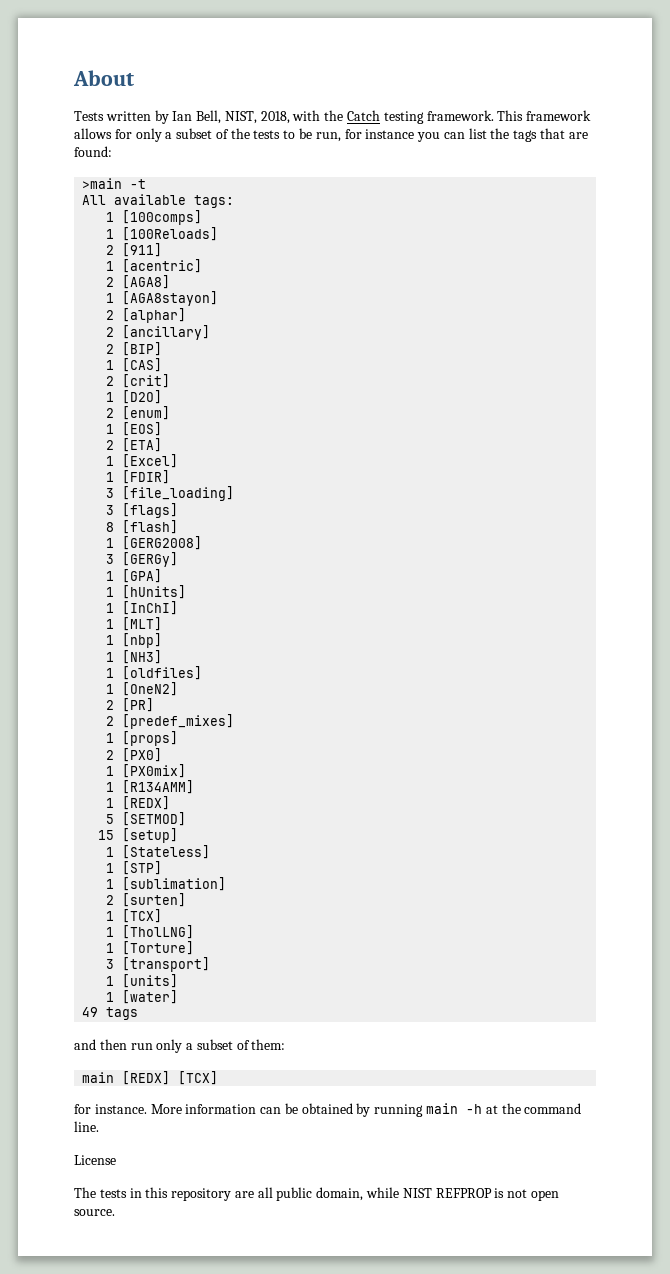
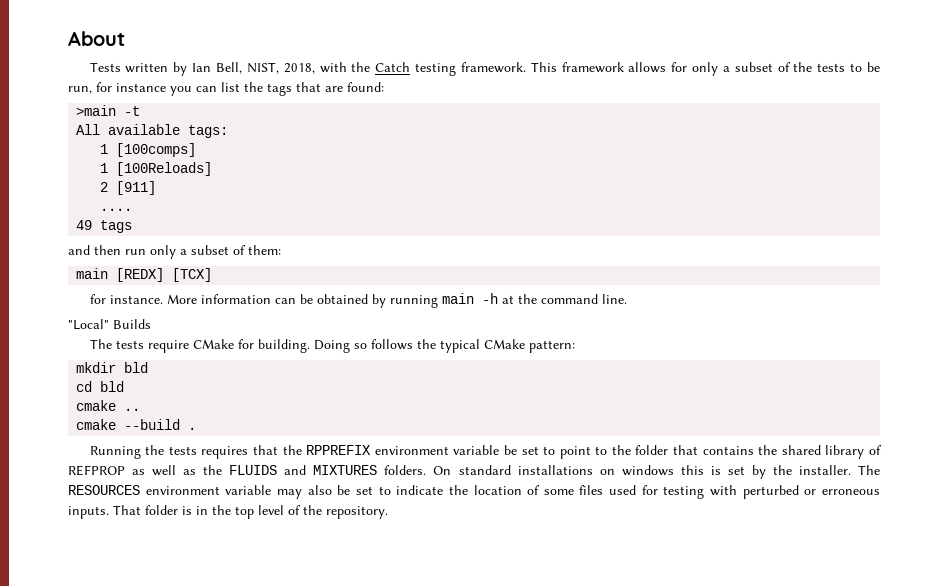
[106,259,203,273] [106,275,171,289] [106,291,219,306] [106,308,187,323] [106,325,211,340] [106,342,163,356] [106,358,163,372] [106,374,171,388] [106,390,163,404] [106,406,171,420] [106,422,163,436] [106,438,163,452] [106,454,179,468] [106,470,171,484] [106,486,235,501] [106,503,179,518] [106,520,179,534] [106,536,203,550] [106,552,179,567] [106,569,163,583] [106,585,187,599] [106,601,179,615] [106,617,163,631] [106,633,163,648] [106,650,163,664] [106,666,203,680] [106,682,179,696] [106,698,155,712] [106,714,235,729] [106,731,179,746] [106,748,163,762] [106,764,187,778] [106,780,195,794] [106,796,171,810] [106,812,187,826] [98,828,179,843] [106,845,211,859] [106,861,163,875] [106,877,227,891] [106,893,187,907] [106,909,163,923] [106,925,195,939] [106,941,195,955] [106,957,211,972] [106,974,179,988] [106,990,179,1004] 1 [acentric] // 2 [AGA8] // 1 [AGA8stayon] // 2 [alphar] // 2 [ancillary] // 2 [BIP] // 1 [CAS] // 2 [crit] // 1 [D2O] // 2 [enum] // 1 [EOS] // 2 [ETA] // 1 [Excel] // 1 [FDIR] // 3 [file_loading] // 3 [flags] // 8 [flash] // 1 [GERG2008] // 3 [GERGy] // 1 [GPA] // 1 [hUnits] // 1 [InChI] // 1 [MLT] // 1 [nbp] // 1 [NH3] // 1 [oldfiles] // 1 [OneN2] // 2 [PR] // 2 [predef_mixes] // 1 [props] // 2 [PX0] // 1 [PX0mix] // 1 [R134AMM] // 1 [REDX] // 5 [SETMOD] // 15 [setup] // 1 [Stateless] // 1 [STP] // 1 [sublimation] // 2 [surten] // 1 [TCX] // 1 [TholLNG] // 1 [Torture] // 3 [transport] // 1 [units] // 1 [water] -> [100,208,133,211] ....
[74,1155,116,1165] License -> [68,319,151,330] "Local" Builds
[129,1187,559,1201] [74,1209,115,1216] in this repository are all public domain, while NIST REFPROP is not open source. -> [147,339,575,353] [76,362,149,373] [76,381,125,392] [76,400,141,411] [76,419,197,430] [89,445,882,459] [68,465,880,479] [68,485,880,499] [68,505,388,519] require CMake for building. Doing so follows the typical CMake pattern: // mkdir bld // cd bld // cmake .. // cmake --build . // Running the tests requires that the RPPREFIX environment variable be set to point to the folder that contains the shared library of REFPROP as well as the FLUIDS and MIXTURES folders. On standard installations on windows this is set by the installer. The RESOURCES environment variable may also be set to indicate the location of some files used for testing with perturbed or erroneous inputs. That folder is in the top level of the repository.

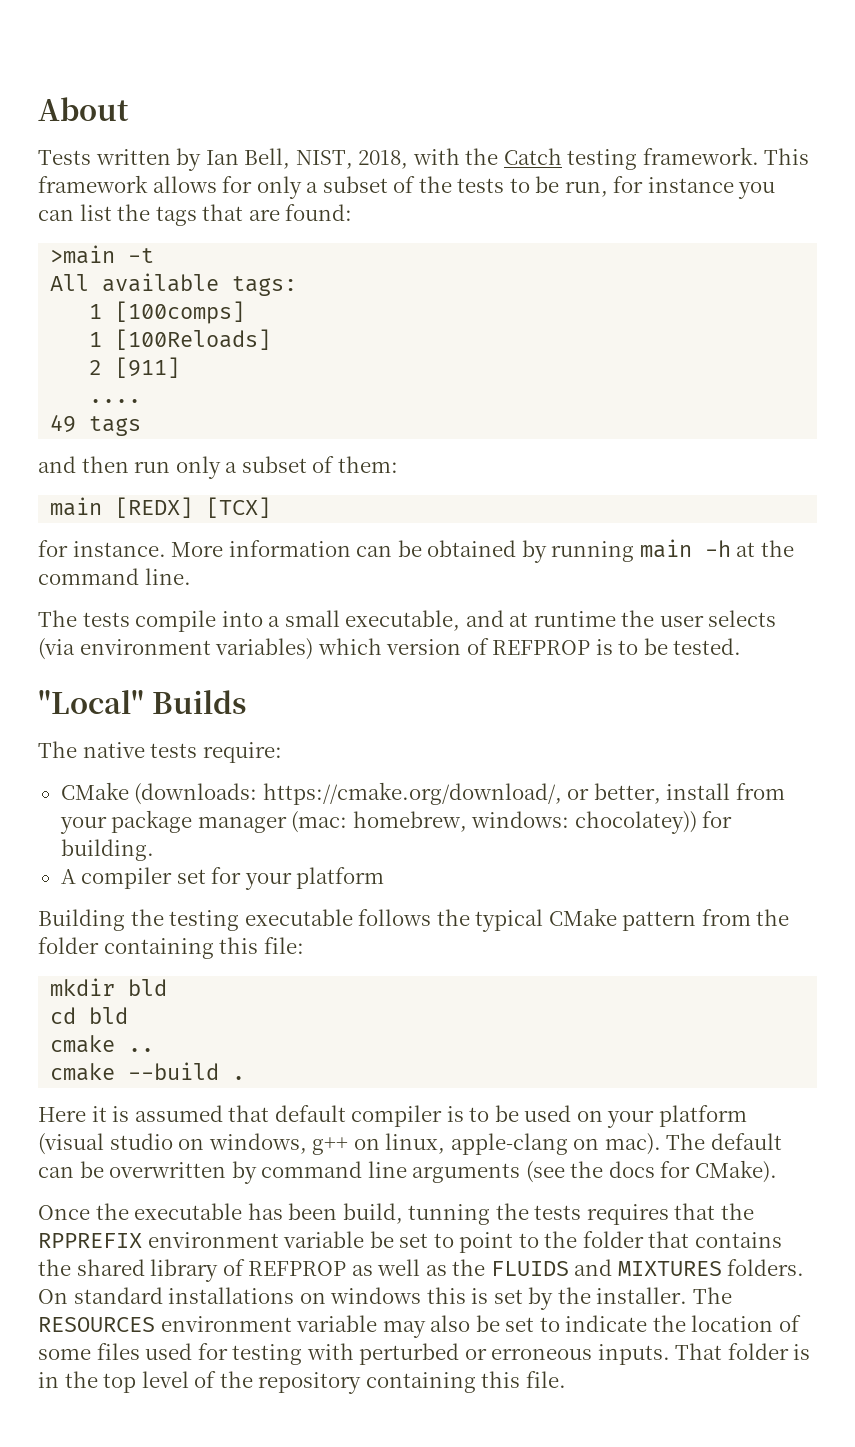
[68,319,151,330] [89,339,575,353] "Local" Builds // The tests require CMake for building. Doing so follows the typical CMake pattern: -> [38,610,777,632] [38,638,742,660] [38,690,246,714] [38,741,282,763] [60,782,785,805] [59,810,733,834] [60,839,154,861] [60,867,385,890] [38,908,790,932] [38,937,304,959] The tests compile into a small executable, and at runtime the user selects (via environment variables) which version of REFPROP is to be tested. // "Local" Builds // The native tests require: // CMake (downloads: https://cmake.org/download/, or better, install from your package manager (mac: homebrew, windows: chocolatey)) for building. // A compiler set for your platform // Building the testing executable follows the typical CMake pattern from the folder containing this file:
[89,446,141,459] Running -> [38,1105,747,1128] [38,1133,782,1155] [38,1160,777,1184] [38,1203,491,1225] Here it is assumed that default compiler is to be used on your platform (visual studio on windows, g++ on linux, apple-clang on mac). The default can be overwritten by command line arguments (see the docs for CMake). // Once the executable has been build, tunning
[326,506,388,519] repository. -> [258,1371,566,1394] repository containing this file.

